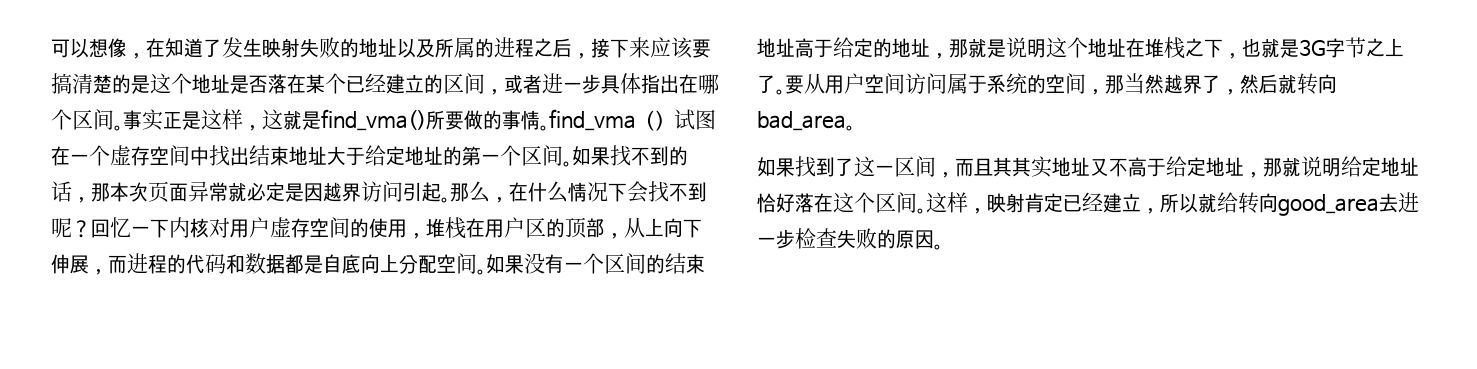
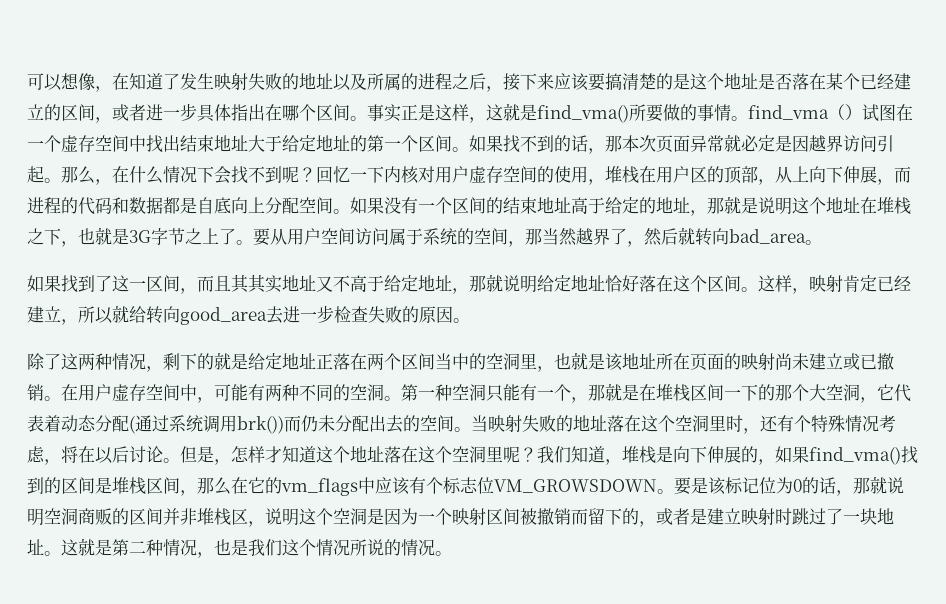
(943, 247) none -> [27,352,894,372] [27,383,911,403] [27,415,896,434] [27,446,918,465] [27,476,904,496] [27,508,894,527] [27,538,452,558] // 除了这两种情况，剩下的就是给定地址正落在两个区间当中的空洞里，也就是该地址所在页面的映射尚未建立或已撤销。在用户虚存空间中，可能有两种不同的空洞。第一种空洞只能有一个，那就是在堆栈区间一下的那个大空洞，它代表着动态分配(通过系统调用brk())而仍未分配出去的空间。当映射失败的地址落在这个空洞里时，还有个特殊情况考虑，将在以后讨论。但是，怎样才知道这个地址落在这个空洞里呢？我们知道，堆栈是向下伸展的，如果find_vma()找到的区间是堆栈区间，那么在它的vm_flags中应该有个标志位VM_GROWSDOWN。要是该标记位为0的话，那就说明空洞商贩的区间并非堆栈区，说明这个空洞是因为一个映射区间被撤销而留下的，或者是建立映射时跳过了一块地址。这就是第二种情况，也是我们这个情况所说的情况。

